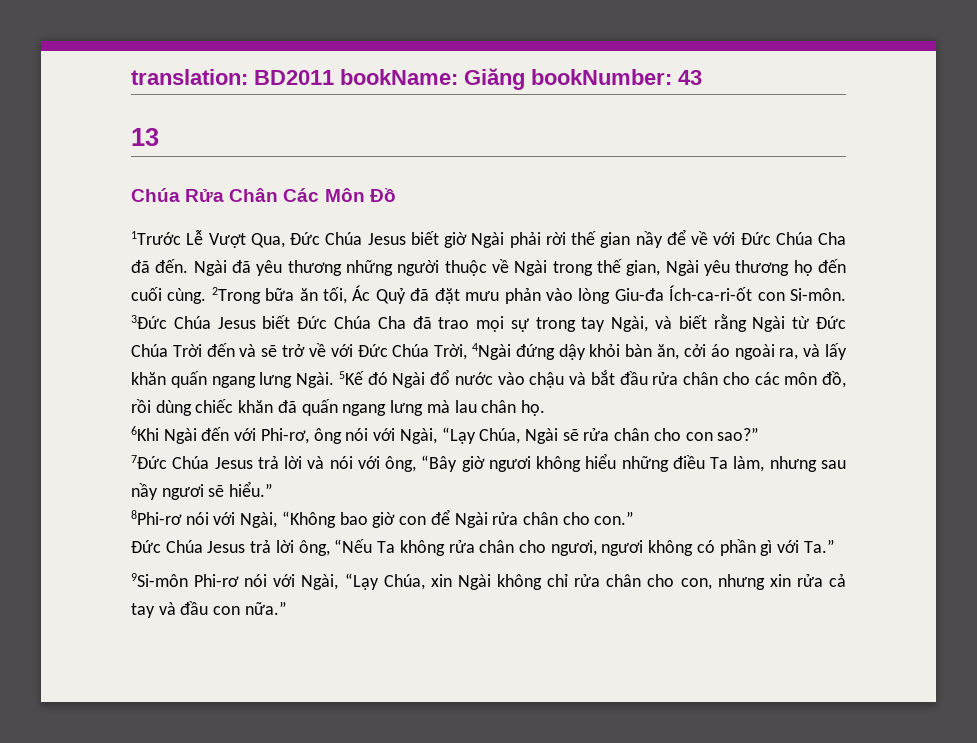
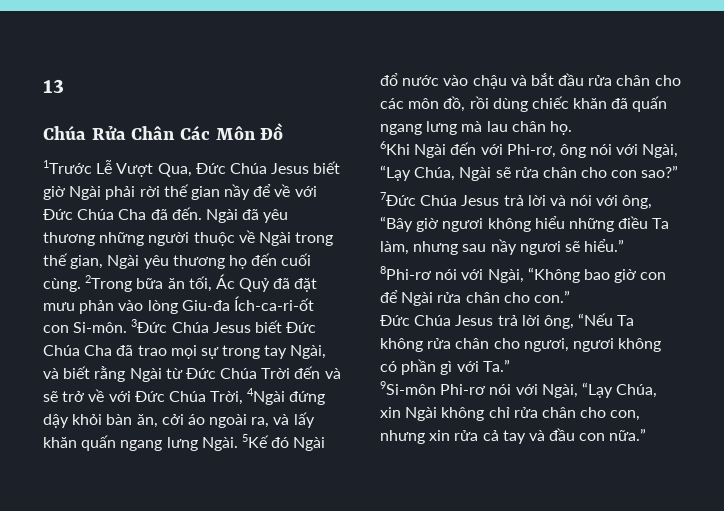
[131,68,702,90] translation: BD2011 bookName: Giăng bookNumber: 43 // -> (43, 86) none

